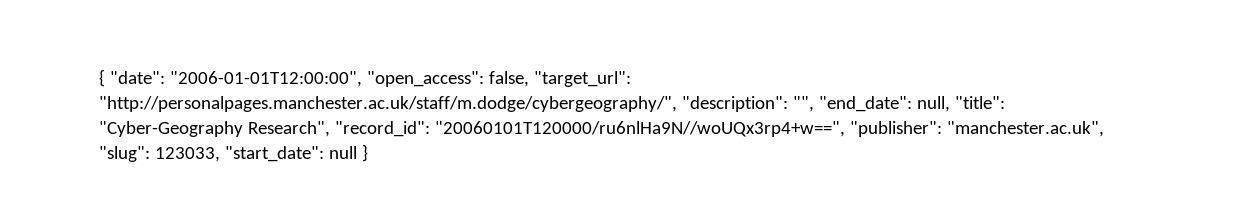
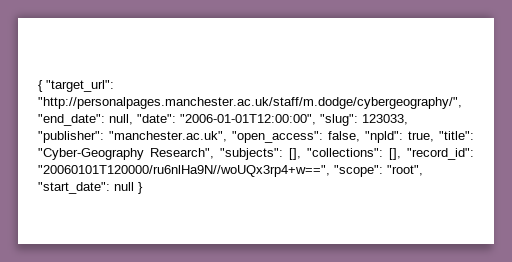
[109,71,631,87] [99,96,1005,112] [99,121,1104,137] [99,146,220,162] "date": "2006-01-01T12:00:00", "open_access": false, "target_url": "http://personalpages.manchester.ac.uk/staff/m.dodge/cybergeography/", "description": "", "end_date": null, "title": "Cyber-Geography Research", "record_id": "20060101T120000/ru6nlHa9N//woUQx3rp4+w==", "publisher": "manchester.ac.uk", "slug": 123033, -> [46,80,114,92] [38,97,462,109] [38,114,408,126] [38,131,474,143] [38,148,474,160] [38,165,423,177] "target_url": "http://personalpages.manchester.ac.uk/staff/m.dodge/cybergeography/", "end_date": null, "date": "2006-01-01T12:00:00", "slug": 123033, "publisher": "manchester.ac.uk", "open_access": false, "npld": true, "title": "Cyber-Geography Research", "subjects": [], "collections": [], "record_id": "20060101T120000/ru6nlHa9N//woUQx3rp4+w==", "scope": "root",

